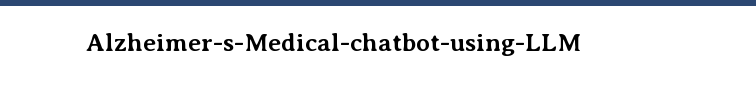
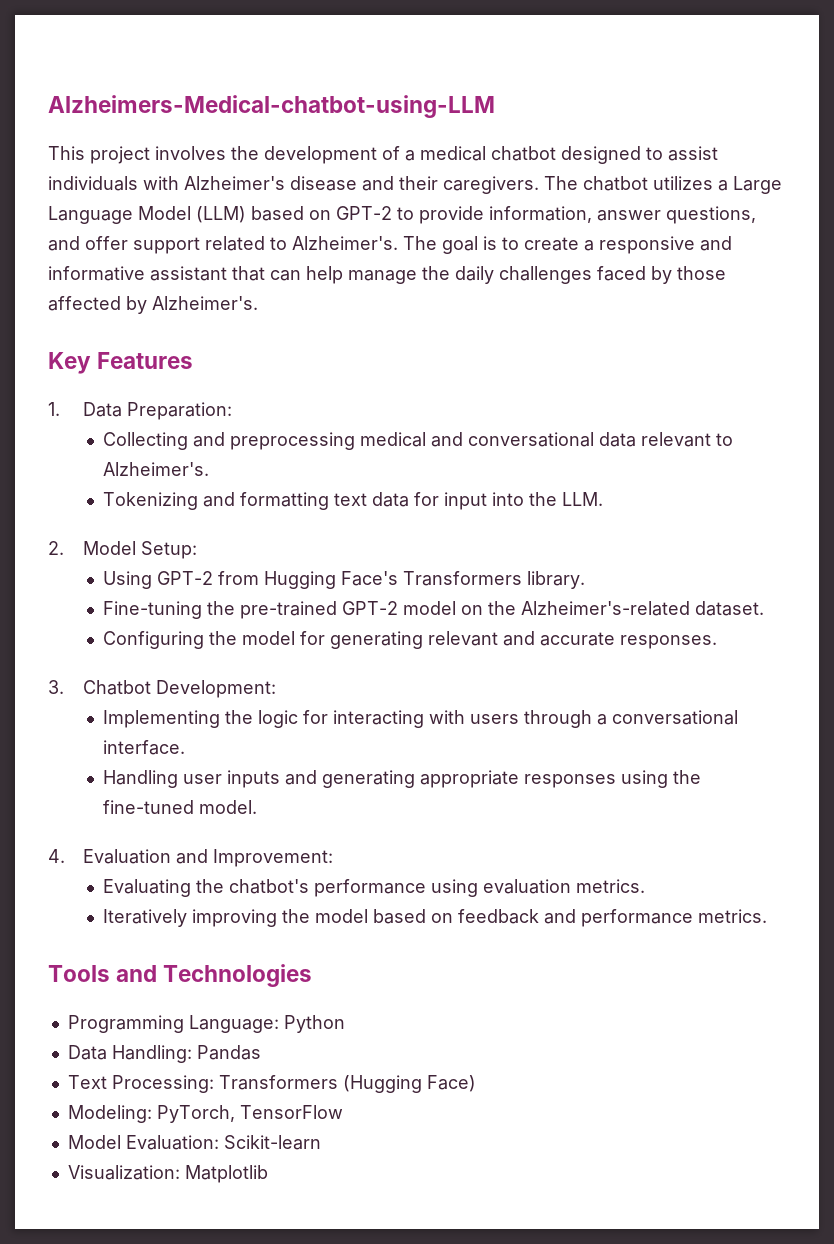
[86,33,581,56] Alzheimer-s-Medical-chatbot-using-LLM -> [48,95,495,118] [48,146,718,164] [48,176,782,194] [48,206,756,224] [48,236,732,254] [48,266,726,284] [48,296,258,314] [48,352,194,374] [48,402,233,420] [102,432,733,450] [102,462,209,476] [102,492,603,510] [48,541,198,559] [102,571,585,589] [102,601,764,619] [102,631,717,649] [48,680,277,698] [102,710,738,728] [102,740,185,755] [102,770,701,788] [102,800,257,814] [48,849,334,867] [102,879,645,897] [102,909,767,927] [48,964,313,987] [67,1015,345,1033] [67,1045,261,1063] [67,1075,476,1093] [67,1105,343,1123] [67,1135,321,1150] [67,1165,268,1183] Alzheimers-Medical-chatbot-using-LLM // This project involves the development of a medical chatbot designed to assist individuals with Alzheimer's disease and their caregivers. The chatbot utilizes a Large Language Model (LLM) based on GPT-2 to provide information, answer questions, and offer support related to Alzheimer's. The goal is to create a responsive and informative assistant that can help manage the daily challenges faced by those affected by Alzheimer's. // Key Features // 1. Data Preparation: // Collecting and preprocessing medical and conversational data relevant to Alzheimer's. // Tokenizing and formatting text data for input into the LLM. // 2. Model Setup: // Using GPT-2 from Hugging Face's Transformers library. // Fine-tuning the pre-trained GPT-2 model on the Alzheimer's-related dataset. // Configuring the model for generating relevant and accurate responses. // 3. Chatbot Development: // Implementing the logic for interacting with users through a conversational interface. // Handling user inputs and generating appropriate responses using the fine-tuned model. // 4. Evaluation and Improvement: // Evaluating the chatbot's performance using evaluation metrics. // Iteratively improving the model based on feedback and performance metrics. // Tools and Technologies // Programming Language: Python // Data Handling: Pandas // Text Processing: Transformers (Hugging Face) // Modeling: PyTorch, TensorFlow // Model Evaluation: Scikit-learn // Visualization: Matplotlib

